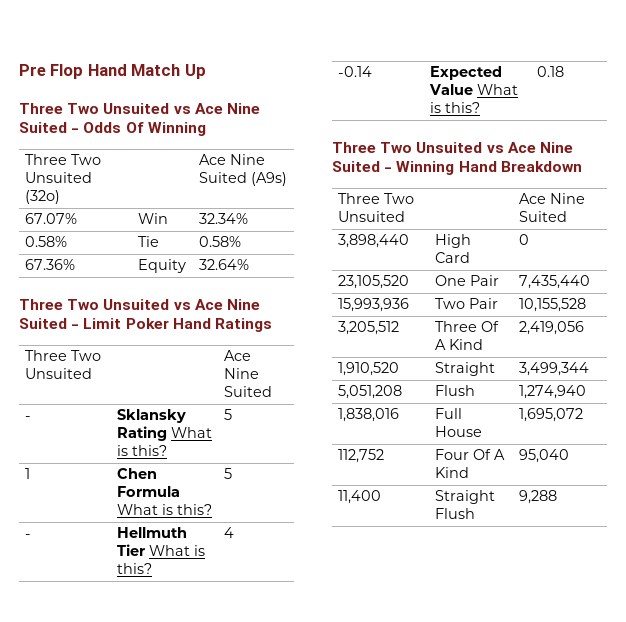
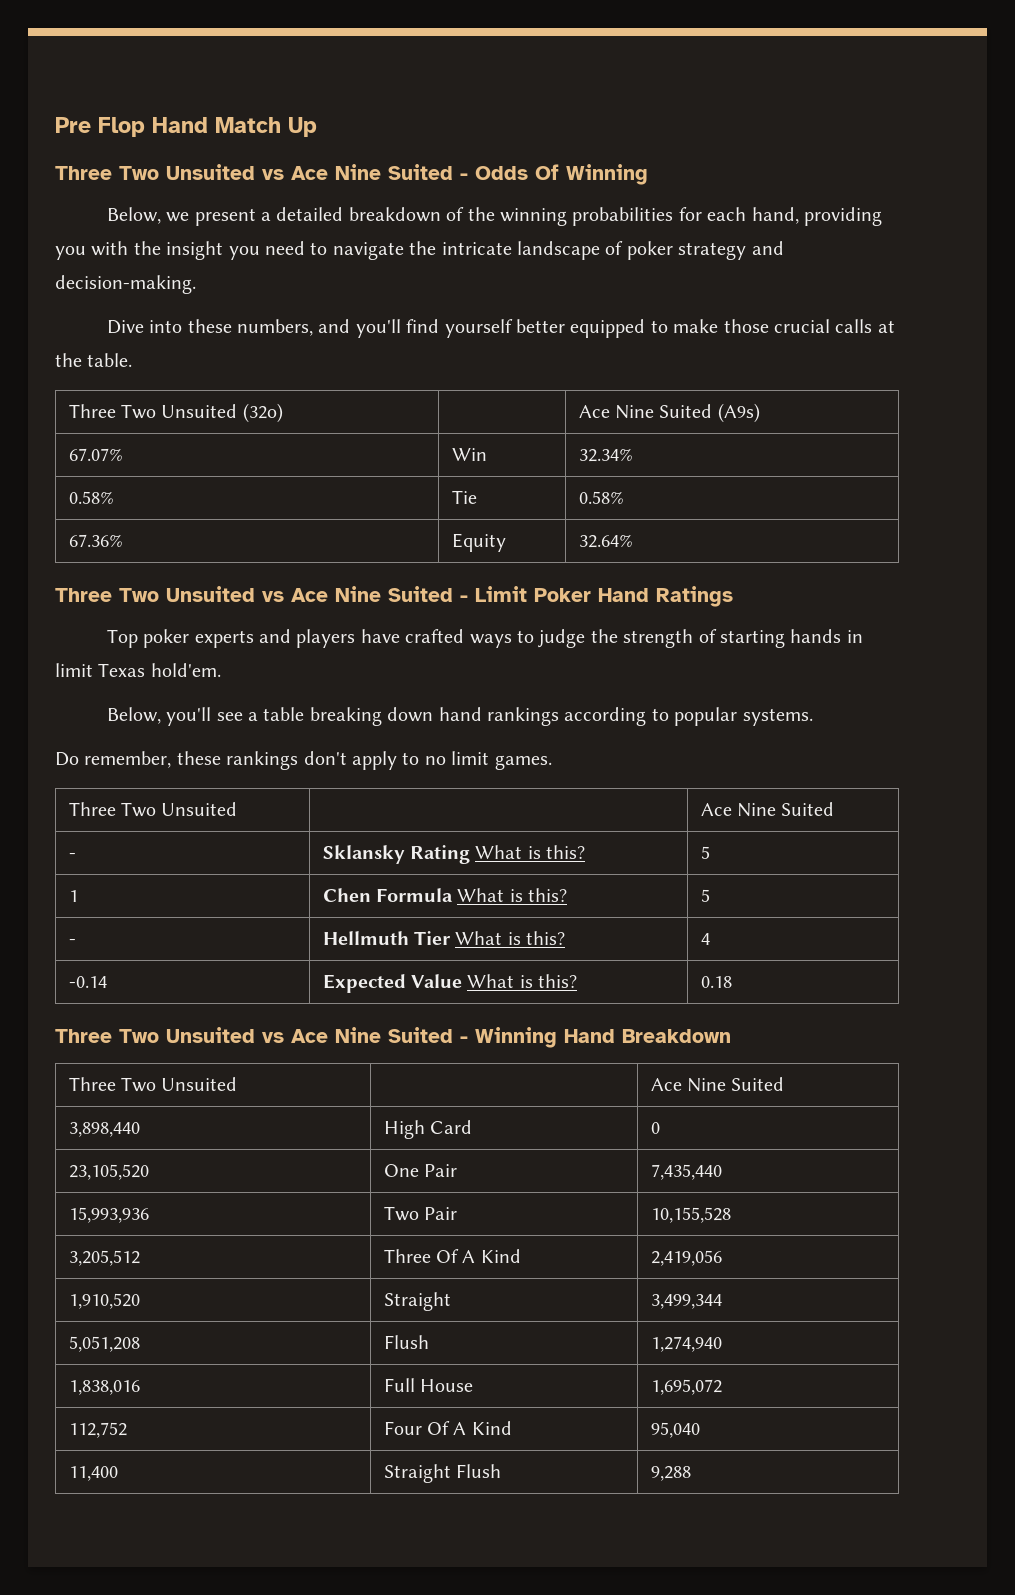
(206, 129) none -> [106,207,882,226] [55,241,784,260] [55,275,196,294] [106,319,895,338] [55,353,133,367] // Below, we present a detailed breakdown of the winning probabilities for each hand, providing you with the insight you need to navigate the intricate landscape of poker strategy and decision-making. // Dive into these numbers, and you'll find yourself better equipped to make those crucial calls at the table.
(272, 325) none -> [106,629,863,648] [55,663,221,677] [106,707,813,726] [55,751,552,770] // Top poker experts and players have crafted ways to judge the strength of starting hands in limit Texas hold'em. // Below, you'll see a table breaking down hand rankings according to popular systems. // Do remember, these rankings don't apply to no limit games.

